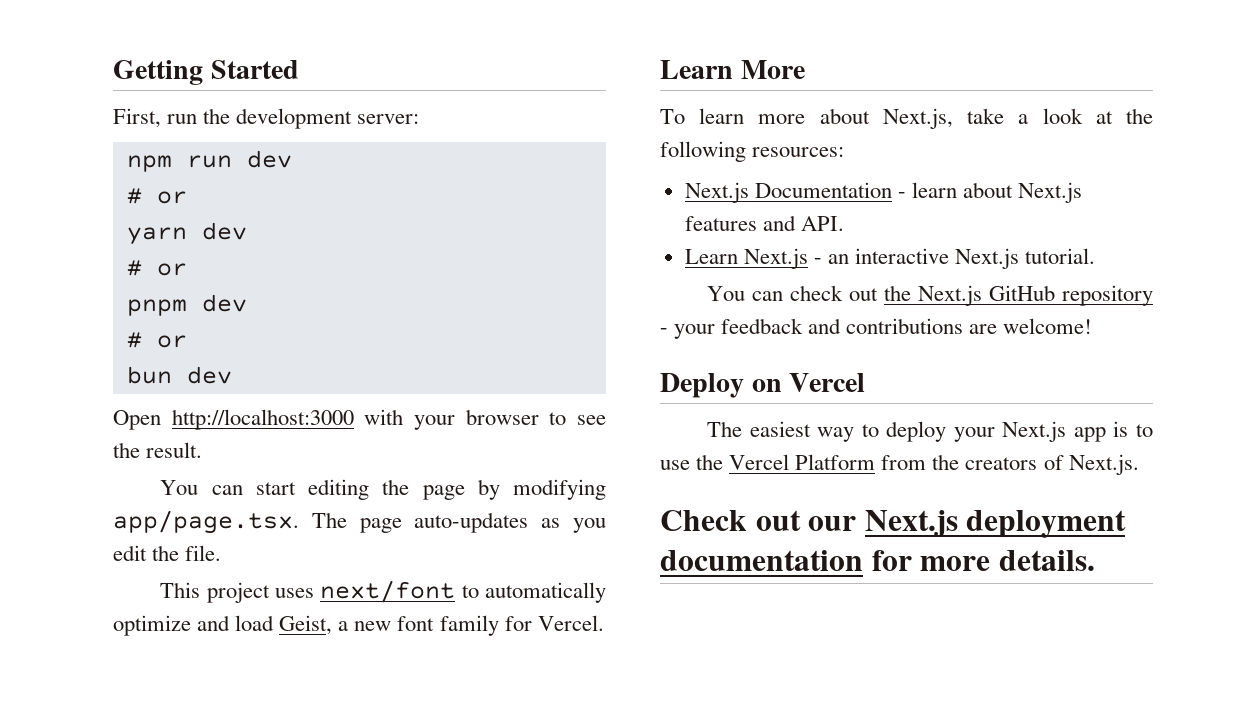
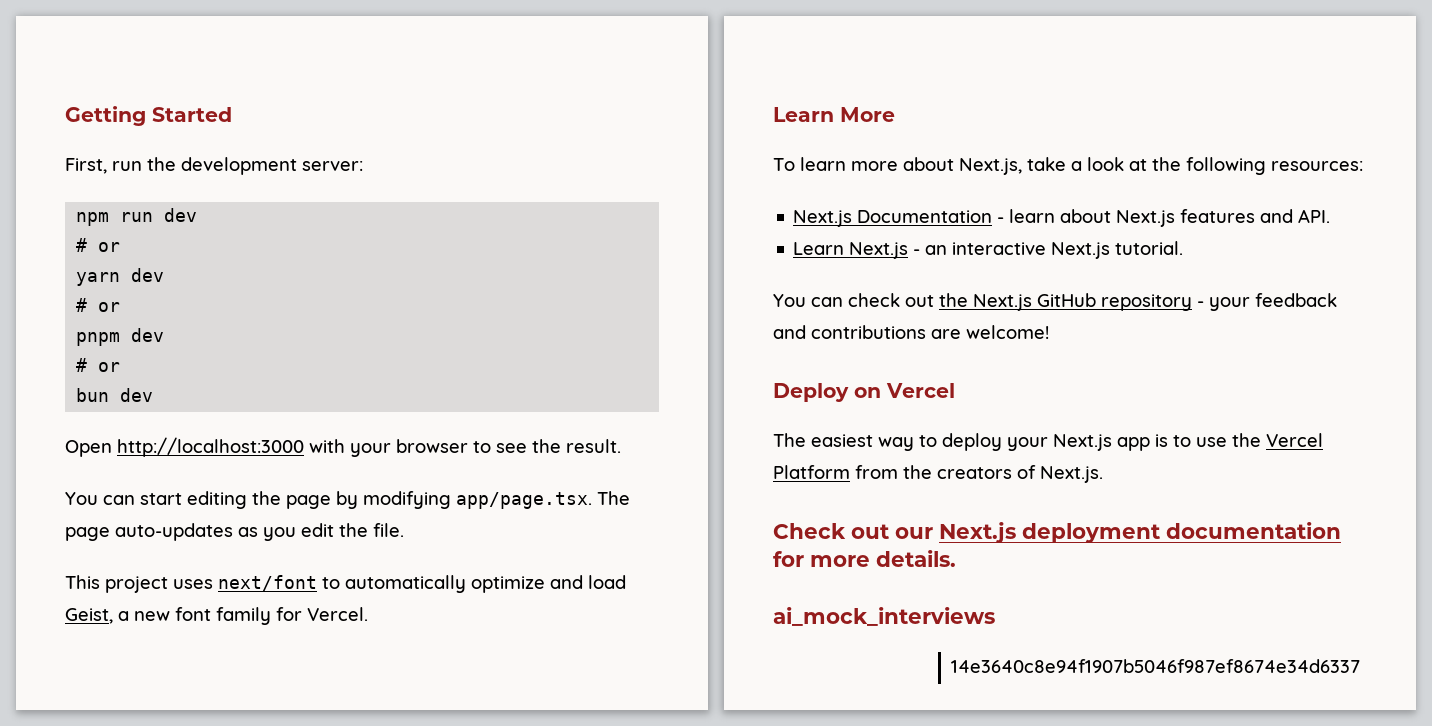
(1095, 560) none -> [773,607,995,626] [951,659,1361,673] // ai_mock_interviews // 14e3640c8e94f1907b5046f987ef8674e34d6337

